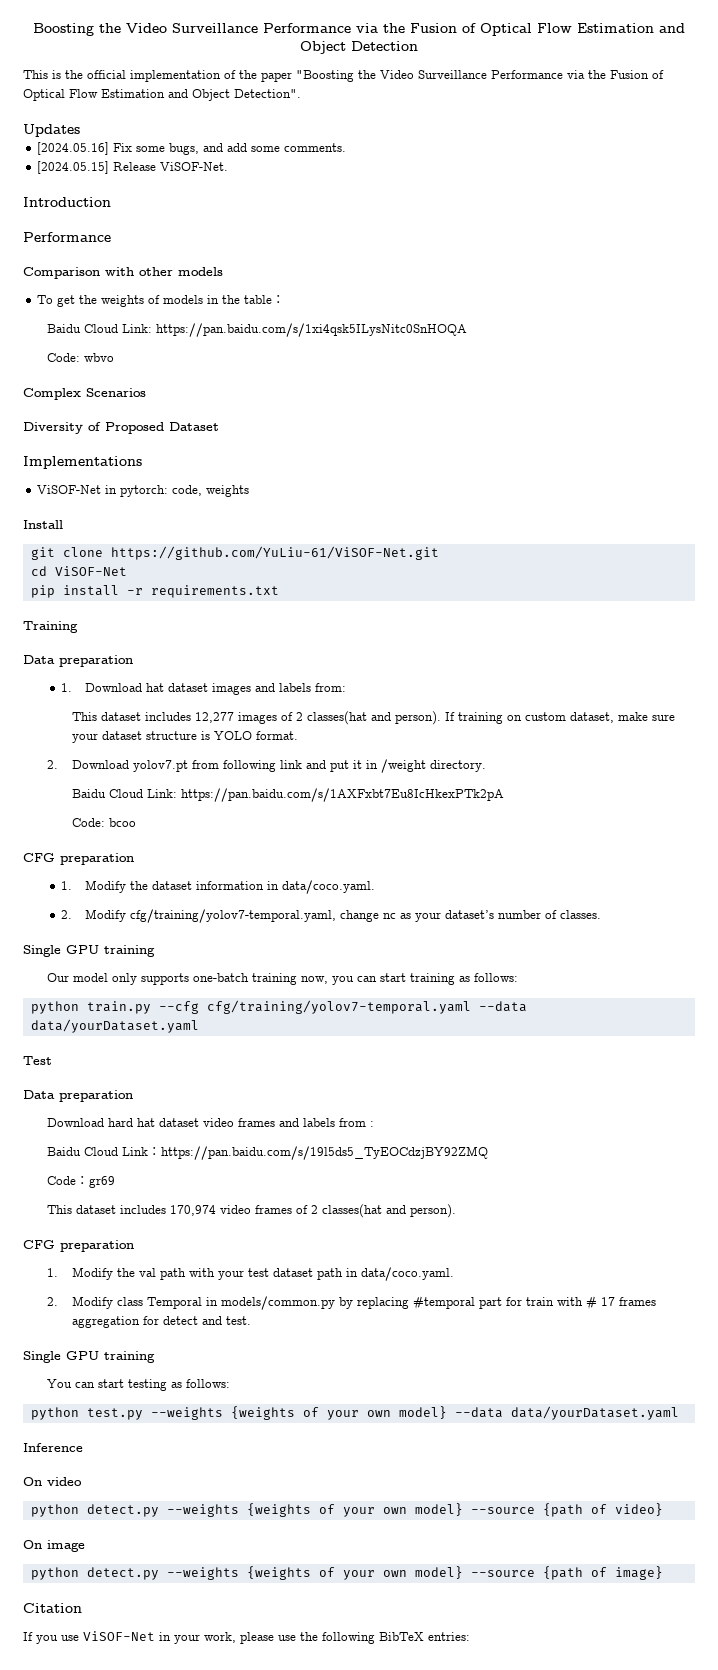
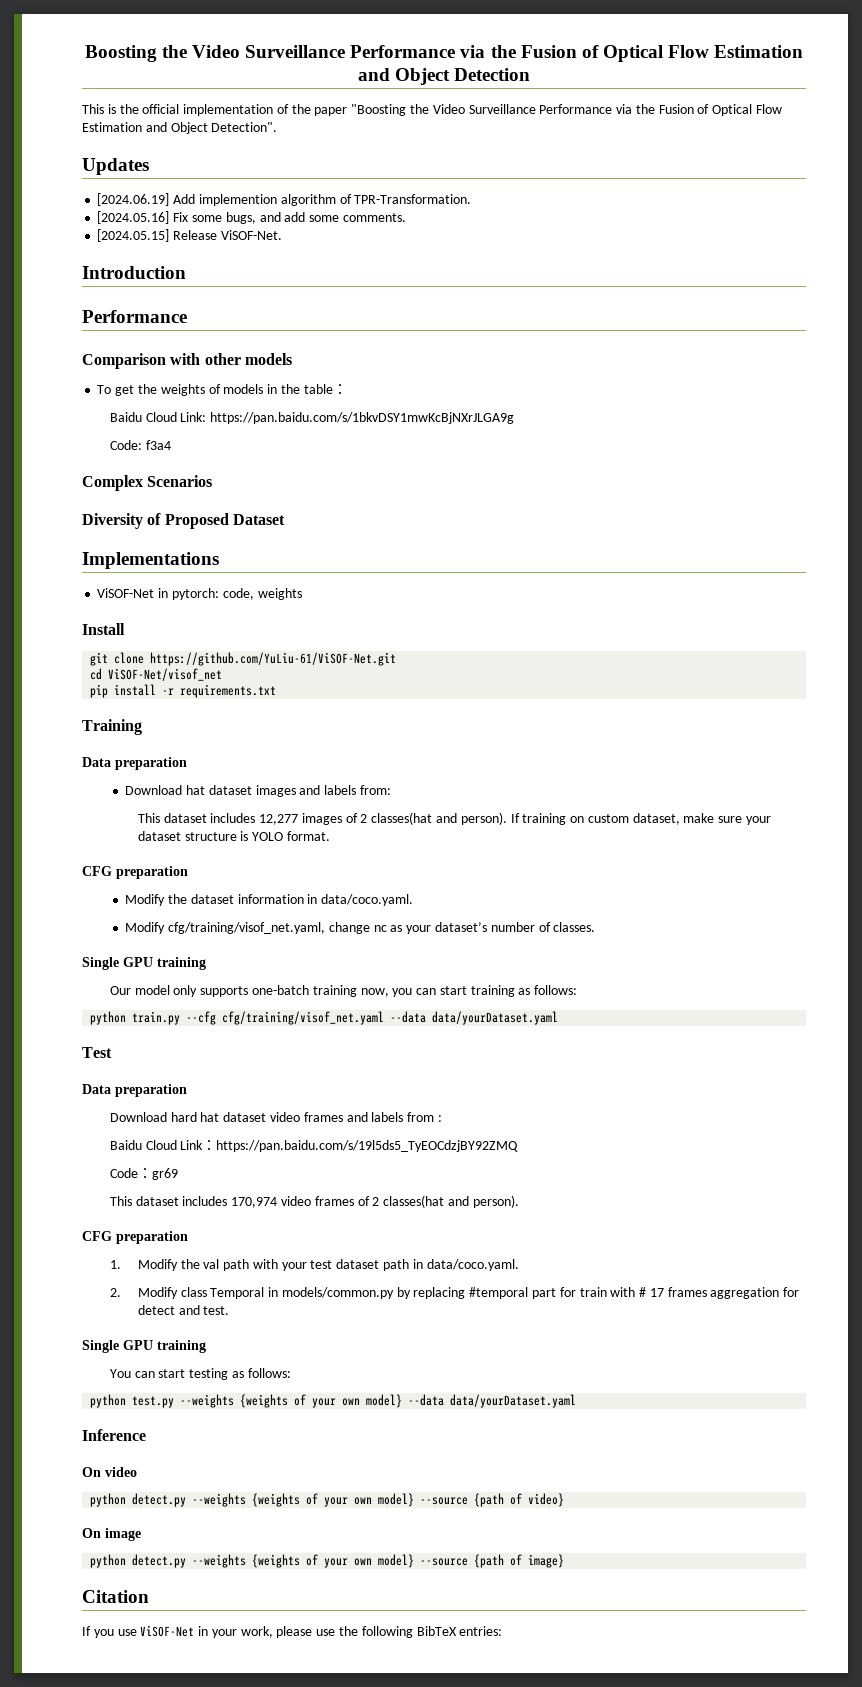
(80, 130) none -> [97,193,472,206] // [2024.06.19] Add implemention algorithm of TPR-Transformation.
[156,323,468,337] [47,353,115,362] https://pan.baidu.com/s/1xi4qsk5ILysNitc0SnHOQA // Code: wbvo -> [210,412,515,424] [109,440,171,450] https://pan.baidu.com/s/1bkvDSY1mwKcBjNXrJLGA9g // Code: f3a4
[54,566,127,576] ViSOF-Net -> [108,668,223,681] ViSOF-Net/visof_net
[61,683,73,692] 1. -> (187, 763) none
[47,759,486,773] [71,788,504,802] [71,818,136,827] [23,853,134,865] [61,881,73,890] // 2. Download yolov7.pt from following link and put it in /weight directory. // Baidu Cloud Link: https://pan.baidu.com/s/1AXFxbt7Eu8IcHkexPTk2pA // Code: bcoo // CFG preparation // 1. -> [82,866,188,879] // CFG preparation //
[61,909,337,923] 2. Modify cfg/training/yolov7-temporal.yaml, -> [125,922,326,934] Modify cfg/training/visof_net.yaml,
[206,1000,471,1014] cfg/training/yolov7-temporal.yaml -> [222,1011,385,1025] cfg/training/visof_net.yaml

